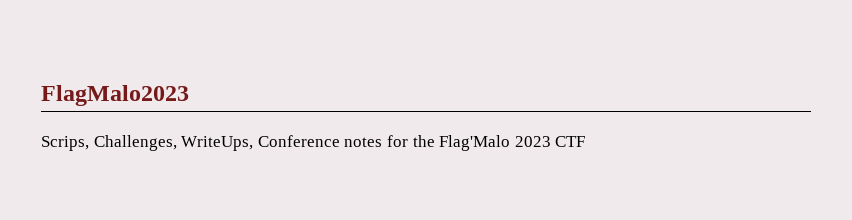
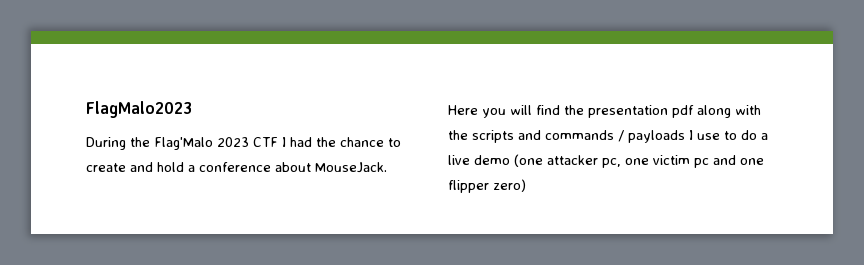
[41,135,586,151] Scrips, Challenges, WriteUps, Conference notes for the Flag'Malo 2023 CTF -> [86,137,401,150] [86,162,387,173] [448,105,761,118] [448,130,768,143] [448,154,764,168] [448,179,526,193] During the Flag'Malo 2023 CTF I had the chance to create and hold a conference about MouseJack. Here you will find the presentation pdf along with the scripts and commands / payloads I use to do a live demo (one attacker pc, one victim pc and one flipper zero)

